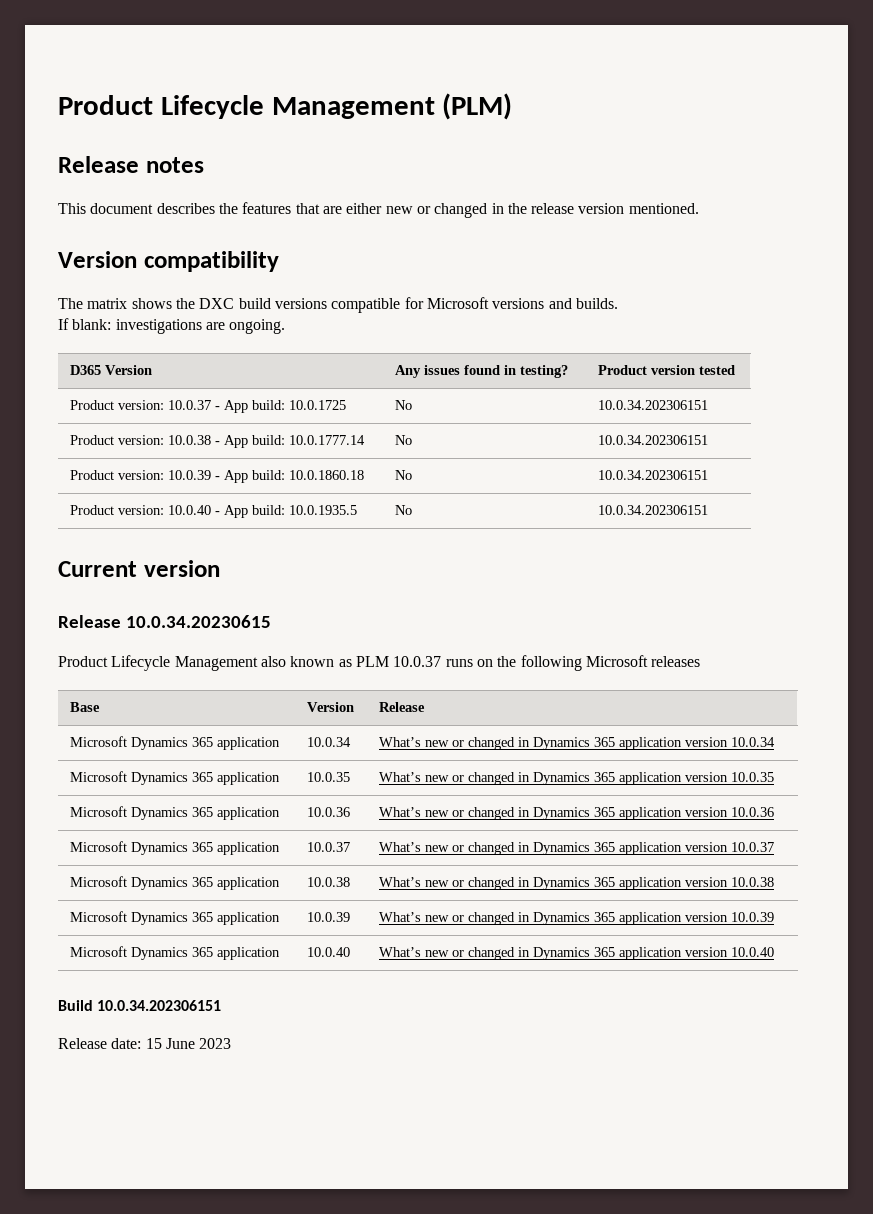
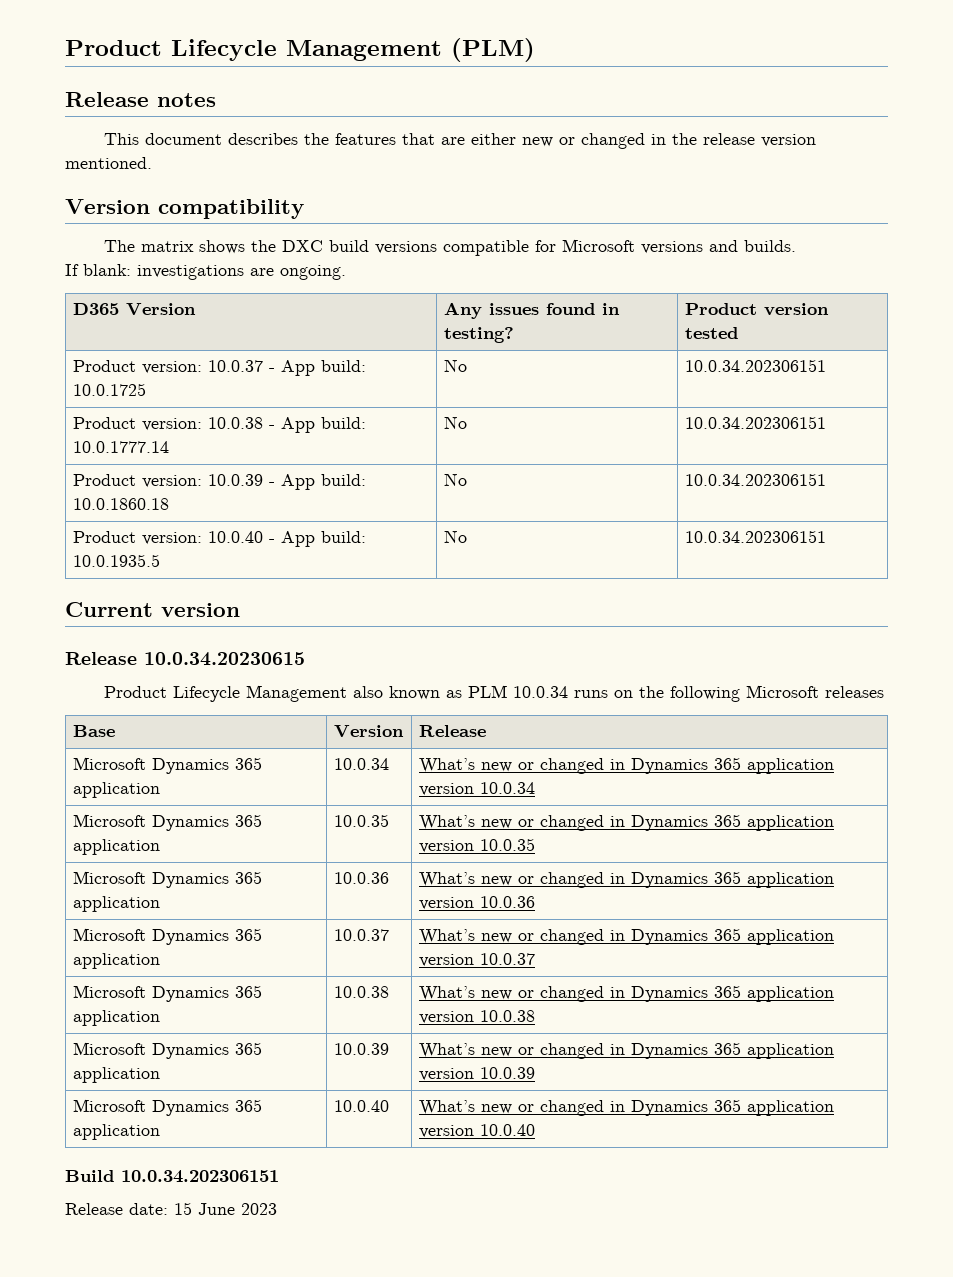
[393,656,442,667] 10.0.37 -> [512,686,568,698] 10.0.34

